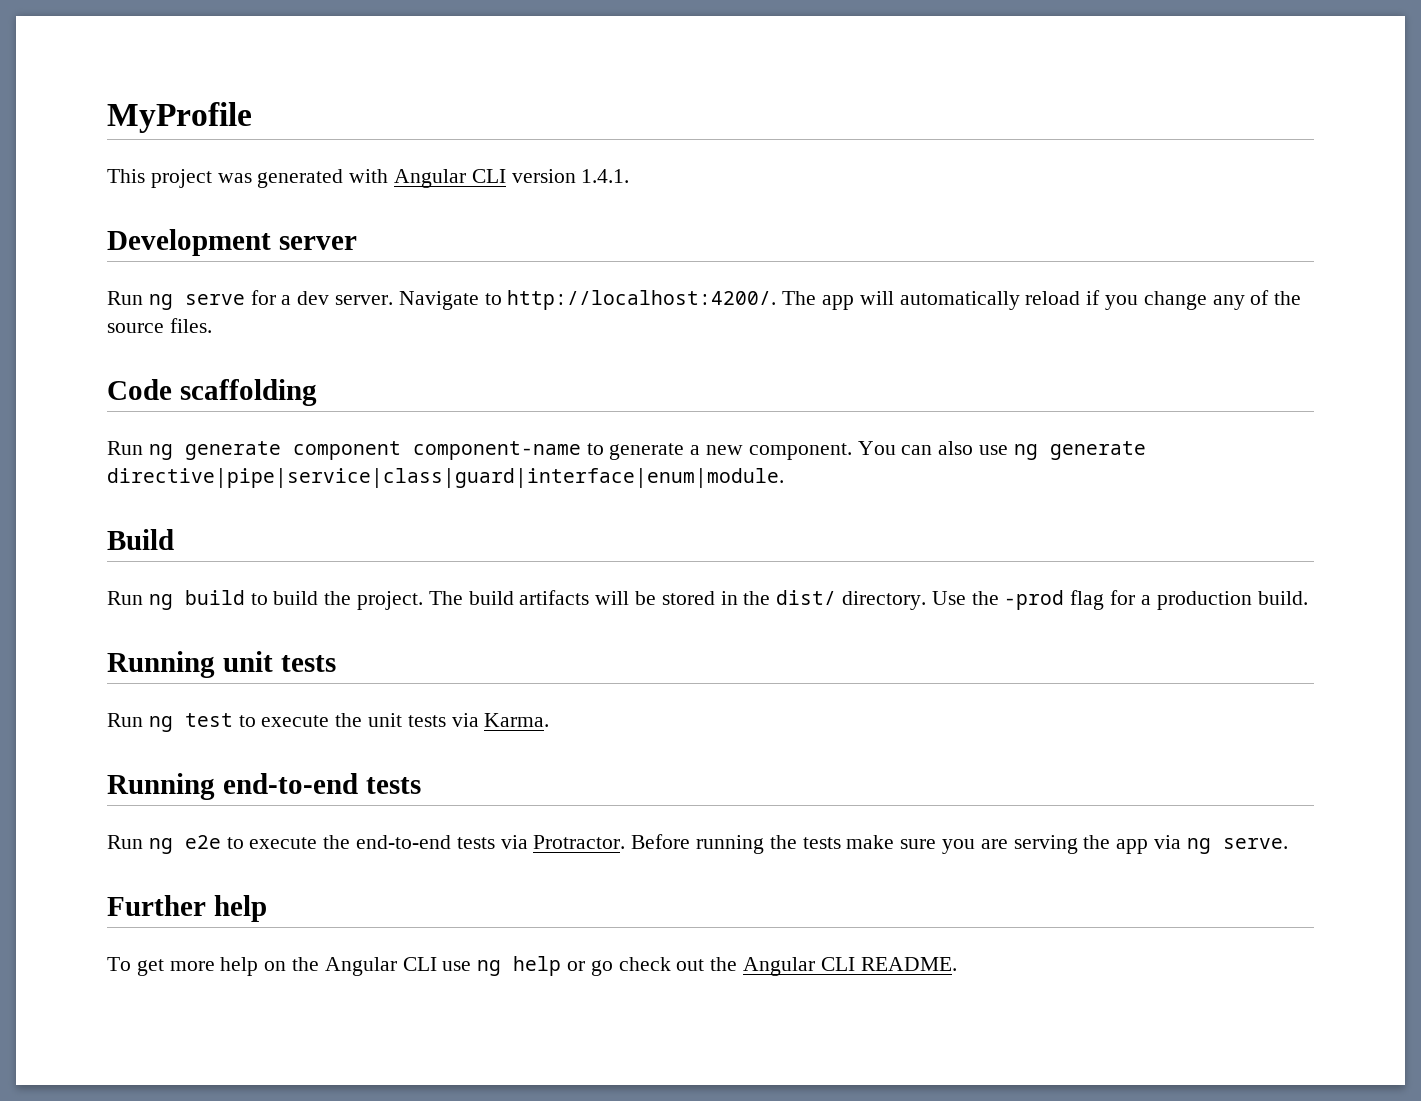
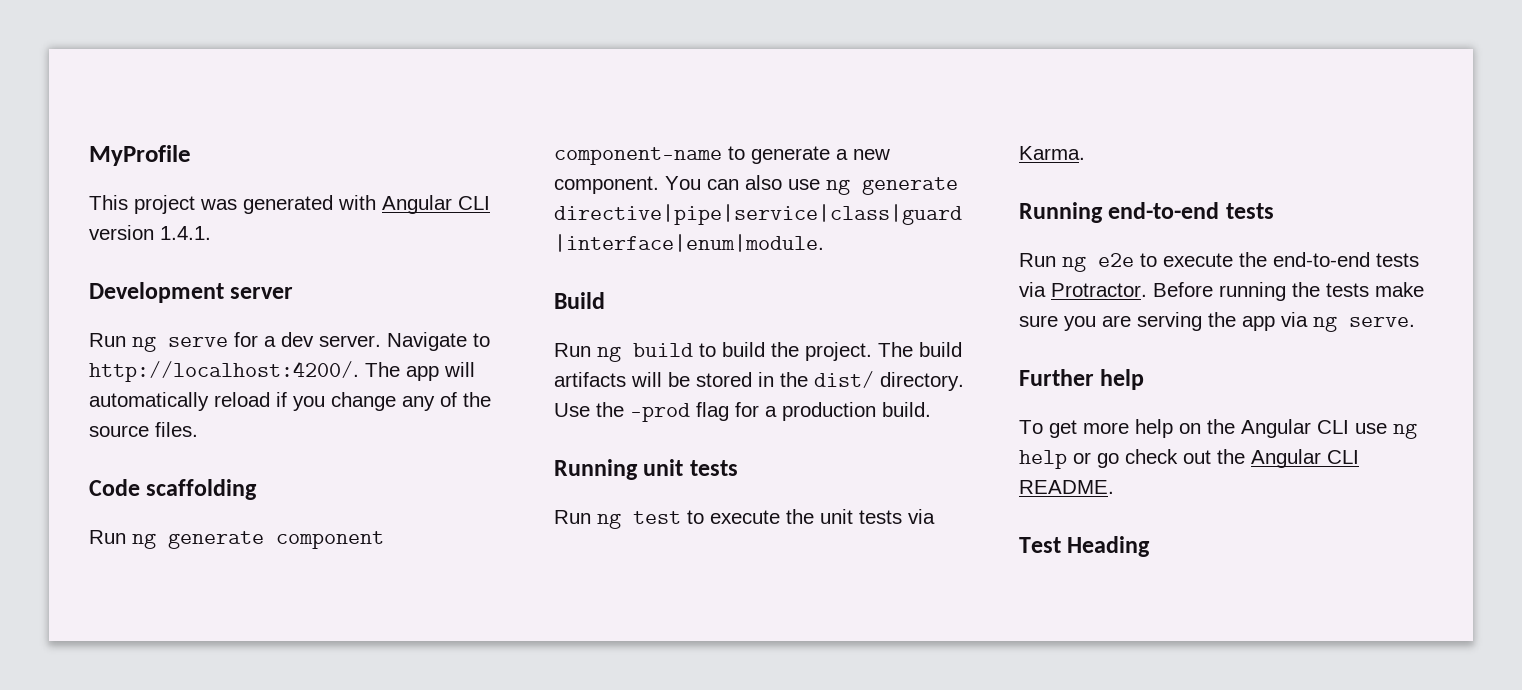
(957, 964) none -> [1019,536,1151,557] // Test Heading

